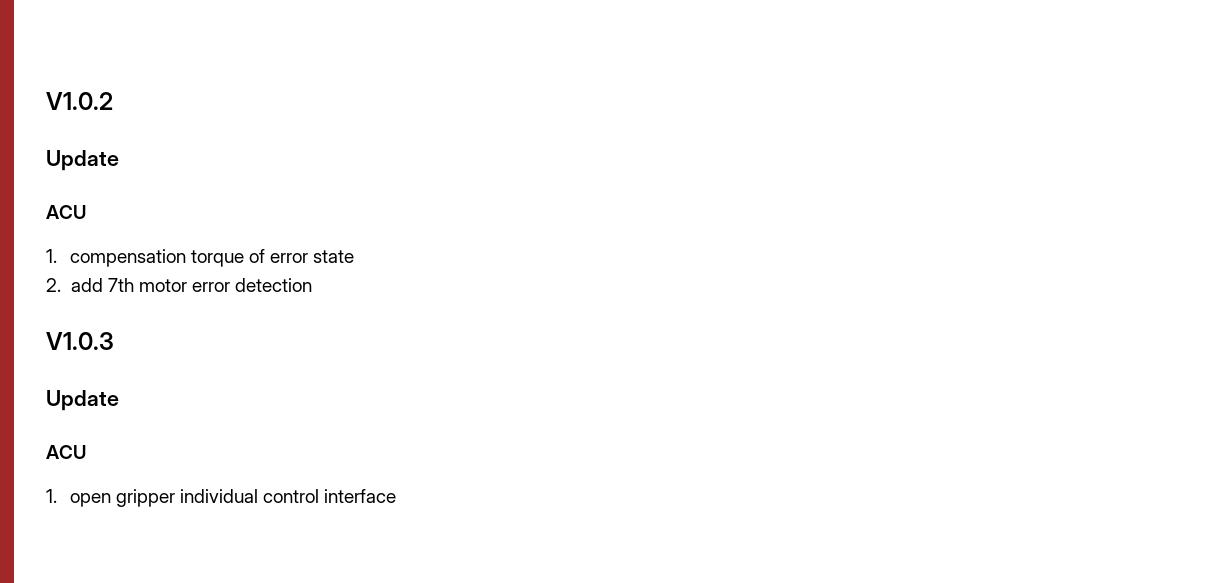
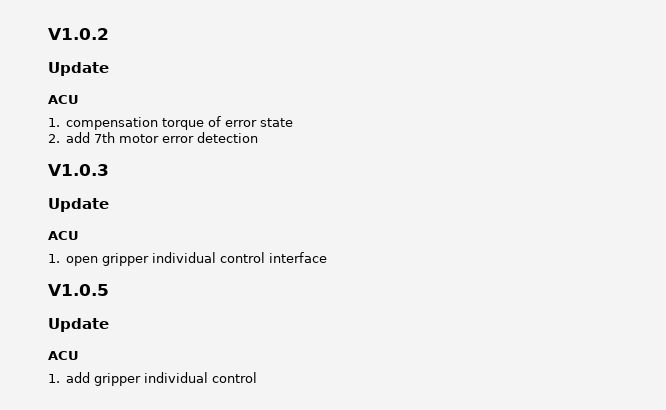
(397, 496) none -> [48,284,109,296] [48,318,109,332] [48,351,79,360] [48,372,258,386] // V1.0.5 // Update // ACU // 1. add gripper individual control

